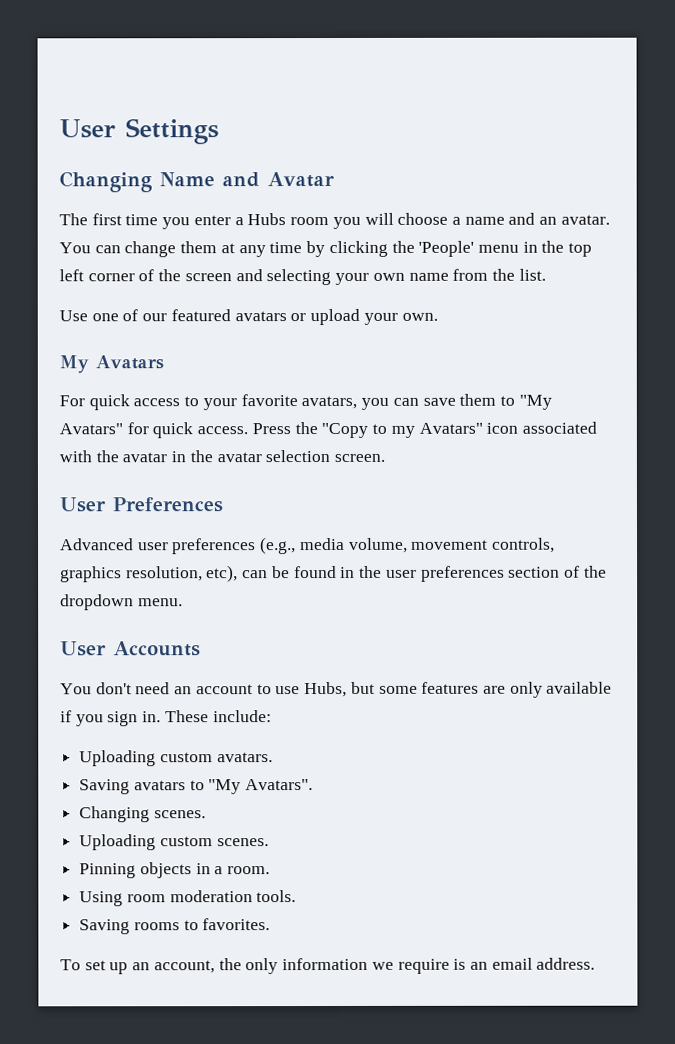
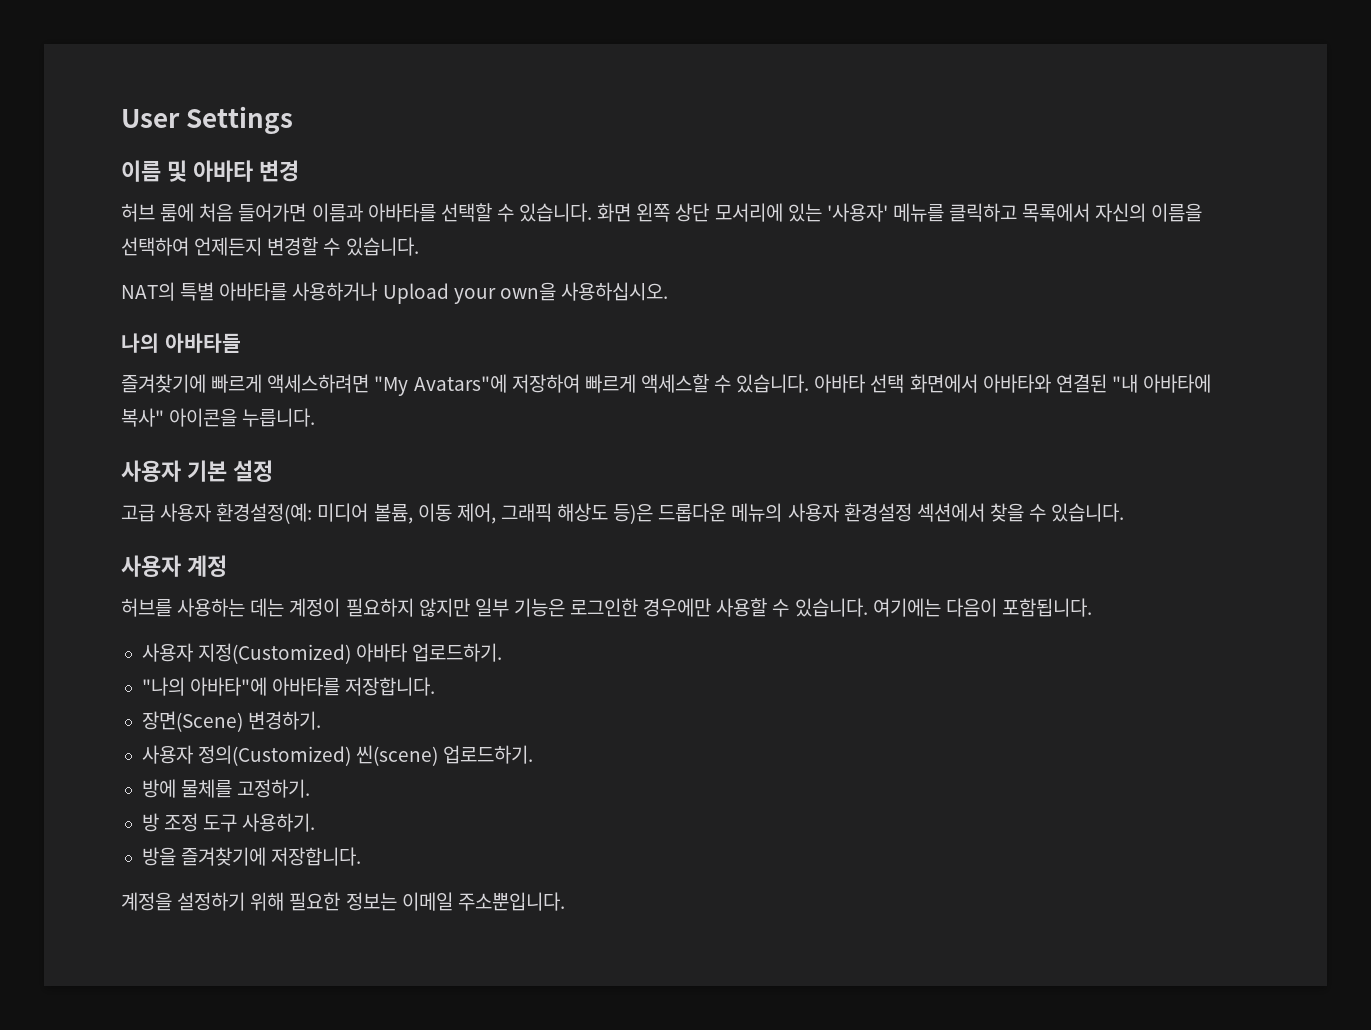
[59,171,335,193] [59,212,610,230] [59,240,593,258] [59,268,546,286] [59,308,438,326] [59,355,164,374] [59,393,552,411] [59,421,597,439] [59,450,386,463] [59,497,223,513] [60,537,556,555] [60,565,607,583] [60,594,183,611] [60,641,201,657] [60,681,613,698] [60,710,272,727] [79,750,273,767] [79,779,314,795] [79,806,206,823] [79,834,269,851] [79,862,271,879] [79,890,297,907] [79,918,271,935] [60,957,596,975] Changing Name and Avatar // The first time you enter a Hubs room you will choose a name and an avatar. You can change them at any time by clicking the 'People' menu in the top left corner of the screen and selecting your own name from the list. // Use one of our featured avatars or upload your own. // My Avatars // For quick access to your favorite avatars, you can save them to "My Avatars" for quick access. Press the "Copy to my Avatars" icon associated with the avatar in the avatar selection screen. // User Preferences // Advanced user preferences (e.g., media volume, movement controls, graphics resolution, etc), can be found in the user preferences section of the dropdown menu. // User Accounts // You don't need an account to use Hubs, but some features are only available if you sign in. These include: // Uploading custom avatars. // Saving avatars to "My Avatars". // Changing scenes. // Uploading custom scenes. // Pinning objects in a room. // Using room moderation tools. // Saving rooms to favorites. // To set up an account, the only information we require is an email address. -> [121,160,299,182] [121,203,1203,222] [121,237,419,256] [121,282,668,304] [121,333,241,353] [121,374,1212,396] [121,408,316,427] [121,460,273,482] [121,503,1125,524] [121,555,227,577] [121,598,1092,617] [141,643,503,664] [141,677,436,696] [141,711,322,732] [141,745,534,766] [141,779,311,798] [141,813,316,832] [141,847,362,866] [121,892,565,911] 이름 및 아바타 변경 // 허브 룸에 처음 들어가면 이름과 아바타를 선택할 수 있습니다. 화면 왼쪽 상단 모서리에 있는 '사용자' 메뉴를 클릭하고 목록에서 자신의 이름을 선택하여 언제든지 변경할 수 있습니다. // NAT의 특별 아바타를 사용하거나 Upload your own을 사용하십시오. // 나의 아바타들 // 즐겨찾기에 빠르게 액세스하려면 "My Avatars"에 저장하여 빠르게 액세스할 수 있습니다. 아바타 선택 화면에서 아바타와 연결된 "내 아바타에 복사" 아이콘을 누릅니다. // 사용자 기본 설정 // 고급 사용자 환경설정(예: 미디어 볼륨, 이동 제어, 그래픽 해상도 등)은 드롭다운 메뉴의 사용자 환경설정 섹션에서 찾을 수 있습니다. // 사용자 계정 // 허브를 사용하는 데는 계정이 필요하지 않지만 일부 기능은 로그인한 경우에만 사용할 수 있습니다. 여기에는 다음이 포함됩니다. // 사용자 지정(Customized) 아바타 업로드하기. // "나의 아바타"에 아바타를 저장합니다. // 장면(Scene) 변경하기. // 사용자 정의(Customized) 씬(scene) 업로드하기. // 방에 물체를 고정하기. // 방 조정 도구 사용하기. // 방을 즐겨찾기에 저장합니다. // 계정을 설정하기 위해 필요한 정보는 이메일 주소뿐입니다.

